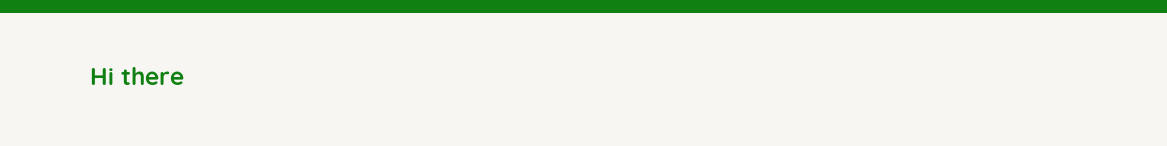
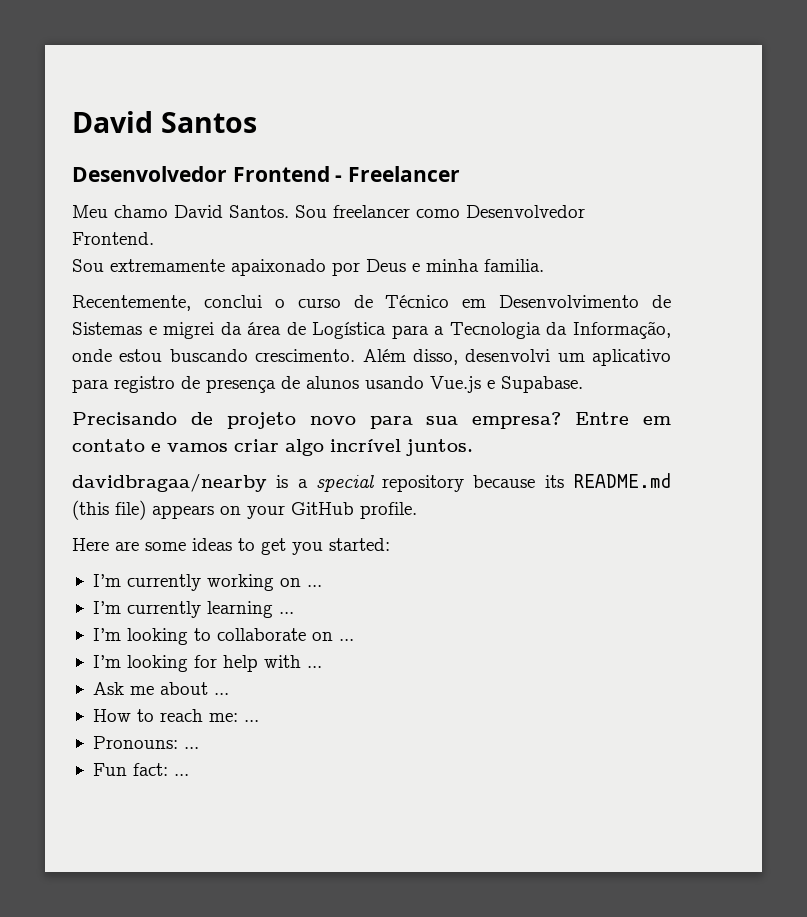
[90,67,184,85] Hi there -> [72,111,257,133] [72,166,461,182] [72,205,585,218] [72,232,154,245] [72,259,544,276] [72,295,671,311] [72,321,671,339] [72,349,671,366] [72,376,583,393] [72,412,671,429] [72,439,473,456] [72,473,671,492] [72,500,417,520] [72,538,390,555] [92,574,322,591] [92,601,294,618] [92,628,354,645] [92,655,322,672] [92,682,229,695] [92,709,259,722] [92,736,199,749] [92,763,189,776] David Santos // Desenvolvedor Frontend - Freelancer // Meu chamo David Santos. Sou freelancer como Desenvolvedor Frontend. // Sou extremamente apaixonado por Deus e minha familia. // Recentemente, conclui o curso de Técnico em Desenvolvimento de Sistemas e migrei da área de Logística para a Tecnologia da Informação, onde estou buscando crescimento. Além disso, desenvolvi um aplicativo para registro de presença de alunos usando Vue.js e Supabase. // Precisando de projeto novo para sua empresa? Entre em contato e vamos criar algo incrível juntos. // davidbragaa/nearby is a special repository because its README.md (this file) appears on your GitHub profile. // Here are some ideas to get you started: // I’m currently working on ... // I’m currently learning ... // I’m looking to collaborate on ... // I’m looking for help with ... // Ask me about ... // How to reach me: ... // Pronouns: ... // Fun fact: ...

